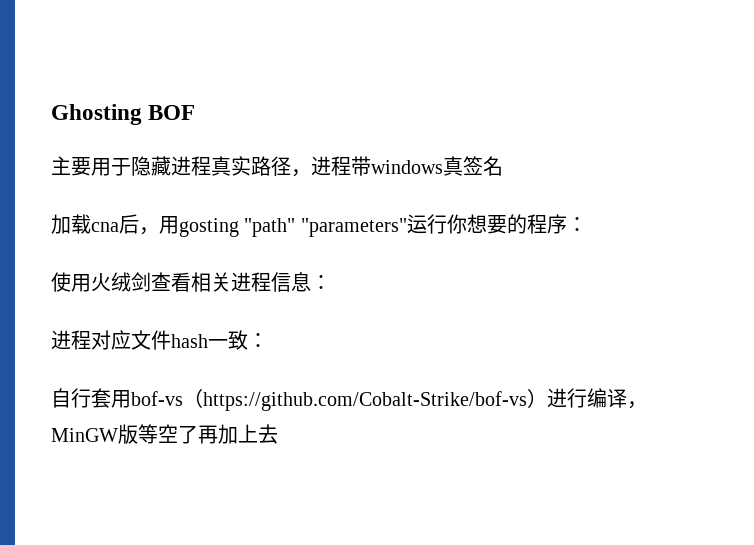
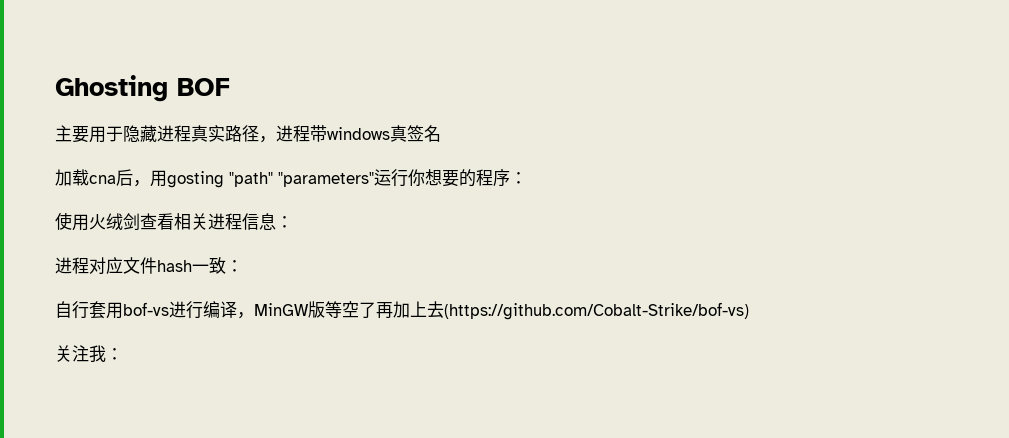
[183,388,547,411] （https://github.com/Cobalt-Strike/bof-vs） -> (169, 309) none
(278, 434) none -> [444,302,749,320] [55,345,123,362] (https://github.com/Cobalt-Strike/bof-vs) // 关注我：

